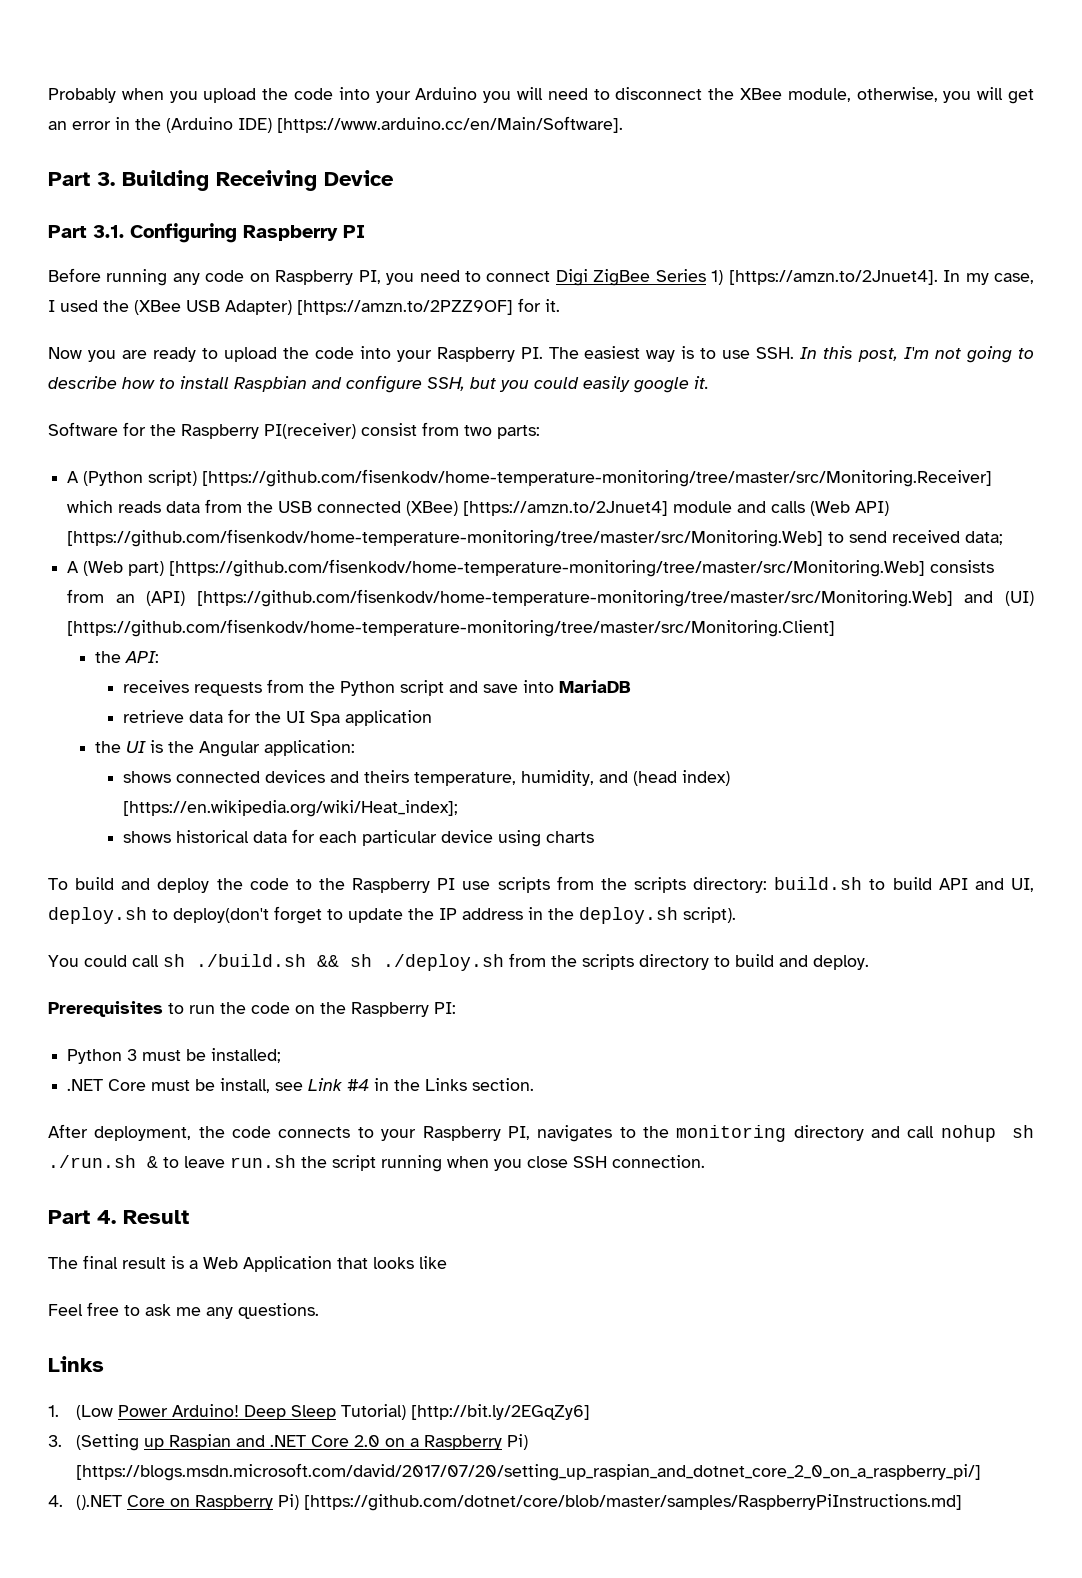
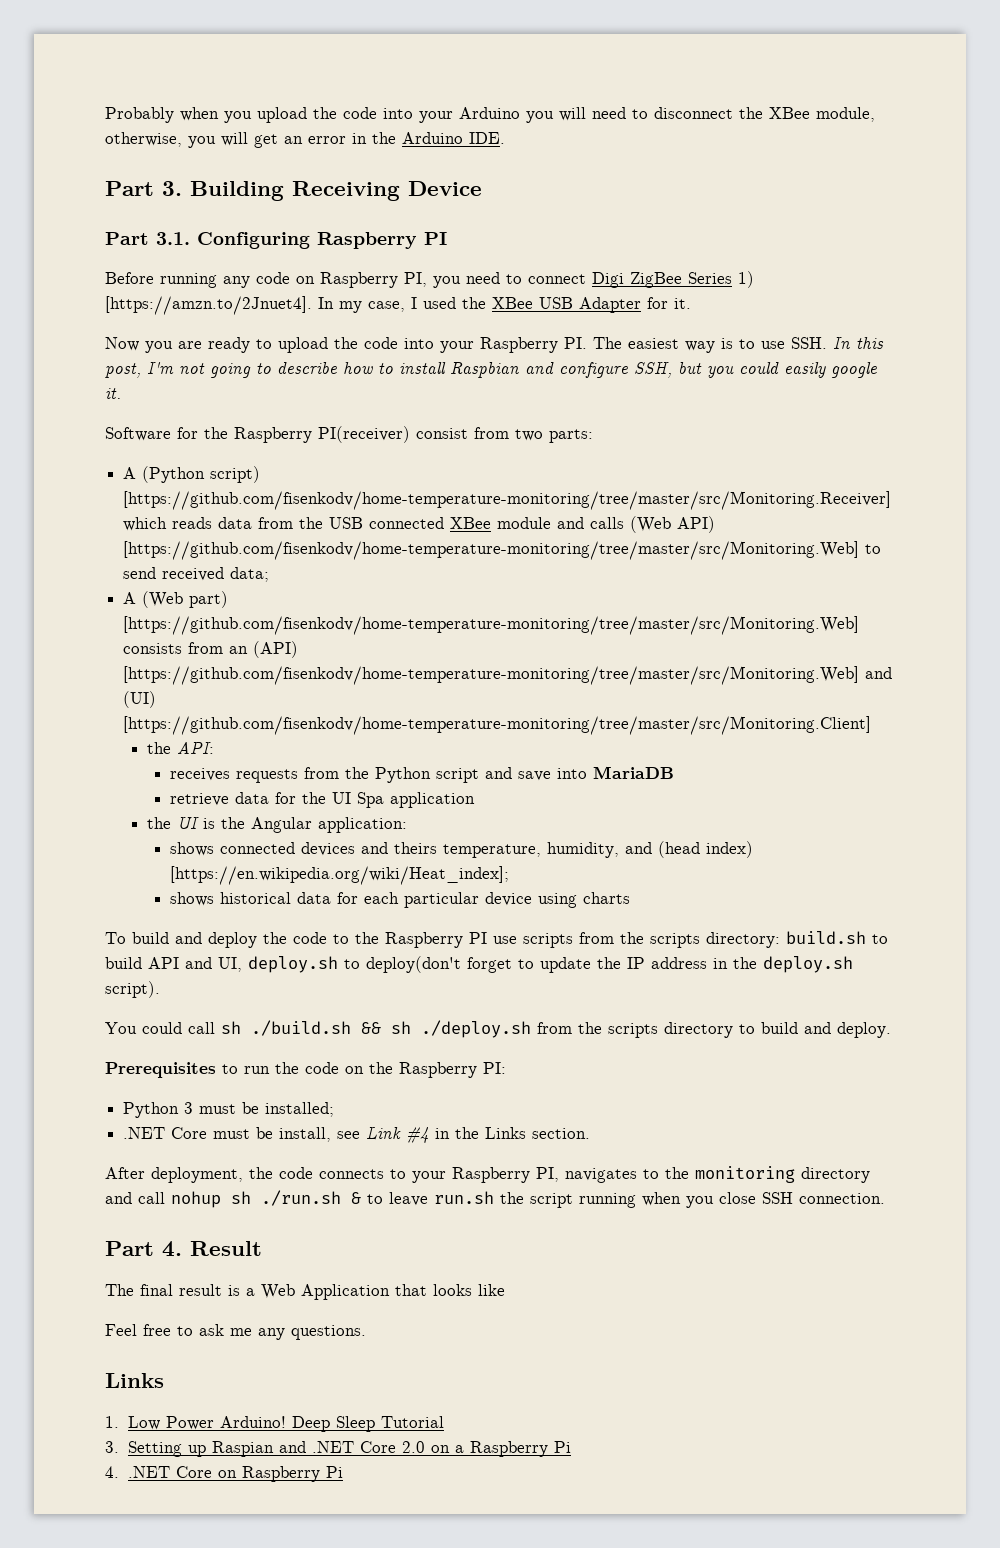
[166,116,623,133] (Arduino IDE) [https://www.arduino.cc/en/Main/Software]. -> [402,132,505,144] Arduino IDE.
[134,300,513,315] (XBee USB Adapter) [https://amzn.to/2PZZ9OF] -> [492,297,641,313] XBee USB Adapter
[406,501,669,516] (XBee) [https://amzn.to/2Jnuet4] -> [450,517,492,529] XBee
[76,1405,114,1420] (Low -> [128,1416,161,1430] Low
[341,1404,591,1420] [48,1434,140,1451] Tutorial) [http://bit.ly/2EGqZy6] // 3. (Setting -> [381,1416,445,1428] [105,1441,183,1457] Tutorial // 3. Setting
[507,1434,529,1450] [76,1463,982,1481] [48,1495,123,1510] Pi) [https://blogs.msdn.microsoft.com/david/2017/07/20/setting_up_raspian_and_dotnet_core_2_0_on_a_raspberry_pi/] // 4. ().NET -> [554,1441,572,1453] [105,1466,171,1478] Pi // 4. .NET
[278,1494,963,1511] Pi) [https://github.com/dotnet/core/blob/master/samples/RaspberryPiInstructions.md] -> [326,1466,344,1478] Pi

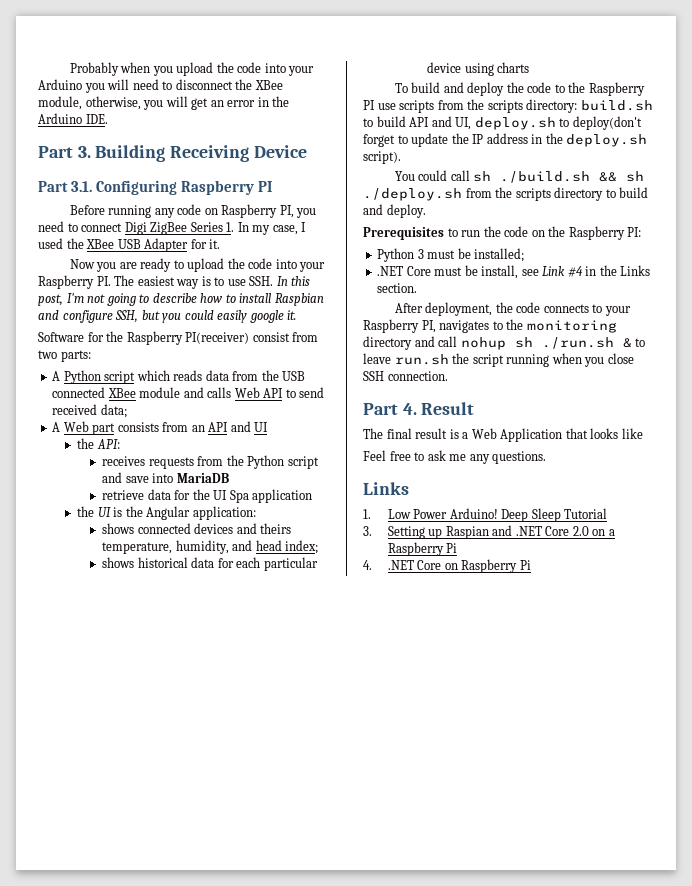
[738,271,754,288] [105,296,312,315] 1) [https://amzn.to/2Jnuet4]. -> [226,222,235,232] 1.
[142,466,261,483] [123,491,892,510] (Python script) [https://github.com/fisenkodv/home-temperature-monitoring/tree/master/src/Monitoring.Receiver] -> [63,370,136,384] Python script
[630,516,716,533] [123,541,860,560] (Web API) [https://github.com/fisenkodv/home-temperature-monitoring/tree/master/src/Monitoring.Web] -> [234,387,284,398] Web API
[142,591,229,608] [123,616,860,635] [123,641,299,658] [123,666,893,685] [123,691,157,708] [123,716,872,735] (Web part) [https://github.com/fisenkodv/home-temperature-monitoring/tree/master/src/Monitoring.Web] consists from an (API) [https://github.com/fisenkodv/home-temperature-monitoring/tree/master/src/Monitoring.Web] and (UI) [https://github.com/fisenkodv/home-temperature-monitoring/tree/master/src/Monitoring.Client] -> [63,421,269,435] Web part consists from an API and UI
[658,841,754,858] [170,866,510,885] (head index) [https://en.wikipedia.org/wiki/Heat_index]; -> [255,540,319,554] head index;

